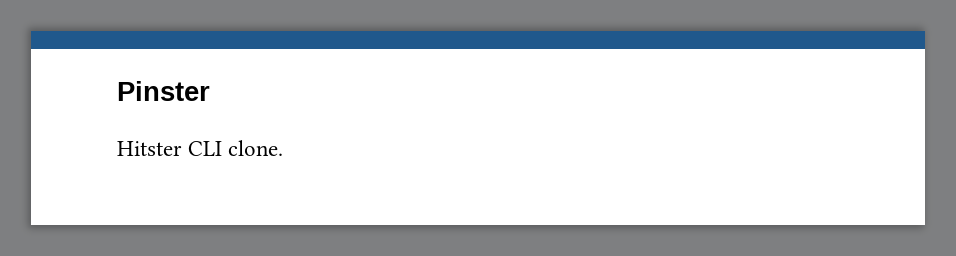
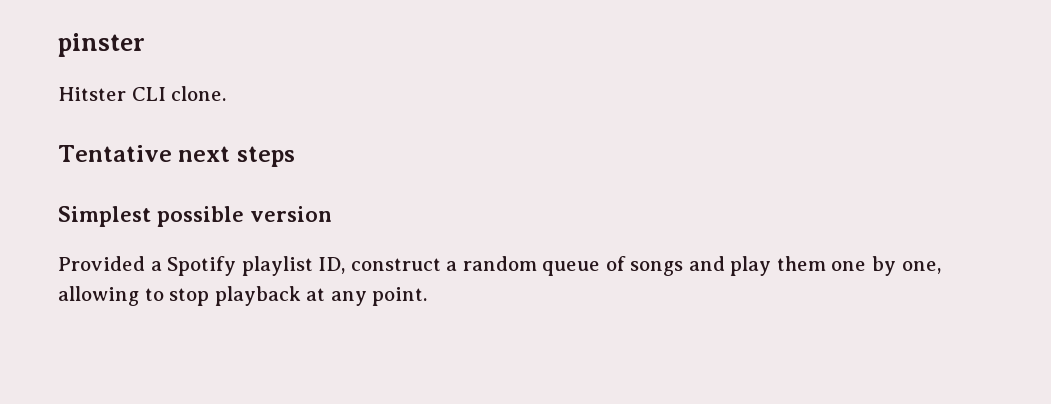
[117,81,210,101] Pinster -> [58,33,145,57] pinster
(284, 148) none -> [58,145,295,167] [58,206,332,227] [58,256,941,276] [58,286,428,306] // Tentative next steps // Simplest possible version // Provided a Spotify playlist ID, construct a random queue of songs and play them one by one, allowing to stop playback at any point.

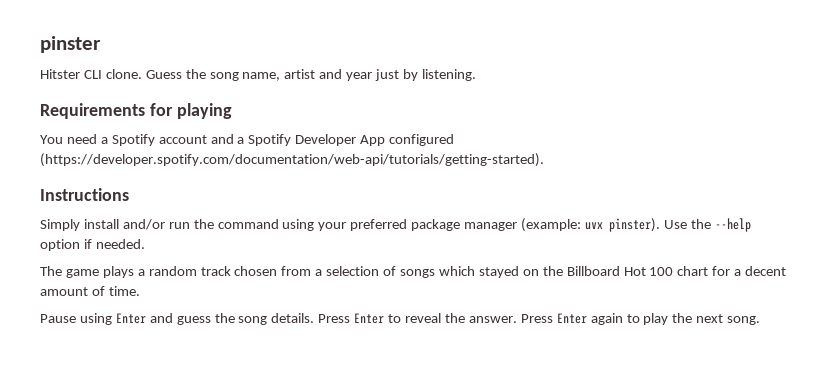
[58,145,295,167] [58,206,332,227] [58,256,941,276] [58,286,428,306] // Tentative next steps // Simplest possible version // Provided a Spotify playlist ID, construct a random queue of songs and play them one by one, allowing to stop playback at any point. -> [145,69,476,81] [40,103,232,119] [40,134,455,146] [40,153,544,167] [40,188,129,201] [40,218,751,232] [40,239,145,251] [40,266,787,278] [40,286,140,296] [40,313,761,325] Guess the song name, artist and year just by listening. // Requirements for playing // You need a Spotify account and a Spotify Developer App configured (https://developer.spotify.com/documentation/web-api/tutorials/getting-started). // Instructions // Simply install and/or run the command using your preferred package manager (example: uvx pinster). Use the --help option if needed. // The game plays a random track chosen from a selection of songs which stayed on the Billboard Hot 100 chart for a decent amount of time. // Pause using Enter and guess the song details. Press Enter to reveal the answer. Press Enter again to play the next song.

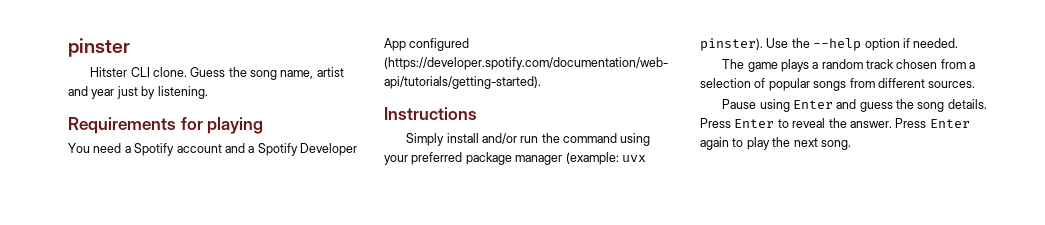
[400,266,787,278] [40,286,140,296] songs which stayed on the Billboard Hot 100 chart for a decent amount of time. -> [768,78,976,91] popular songs from different sources.

